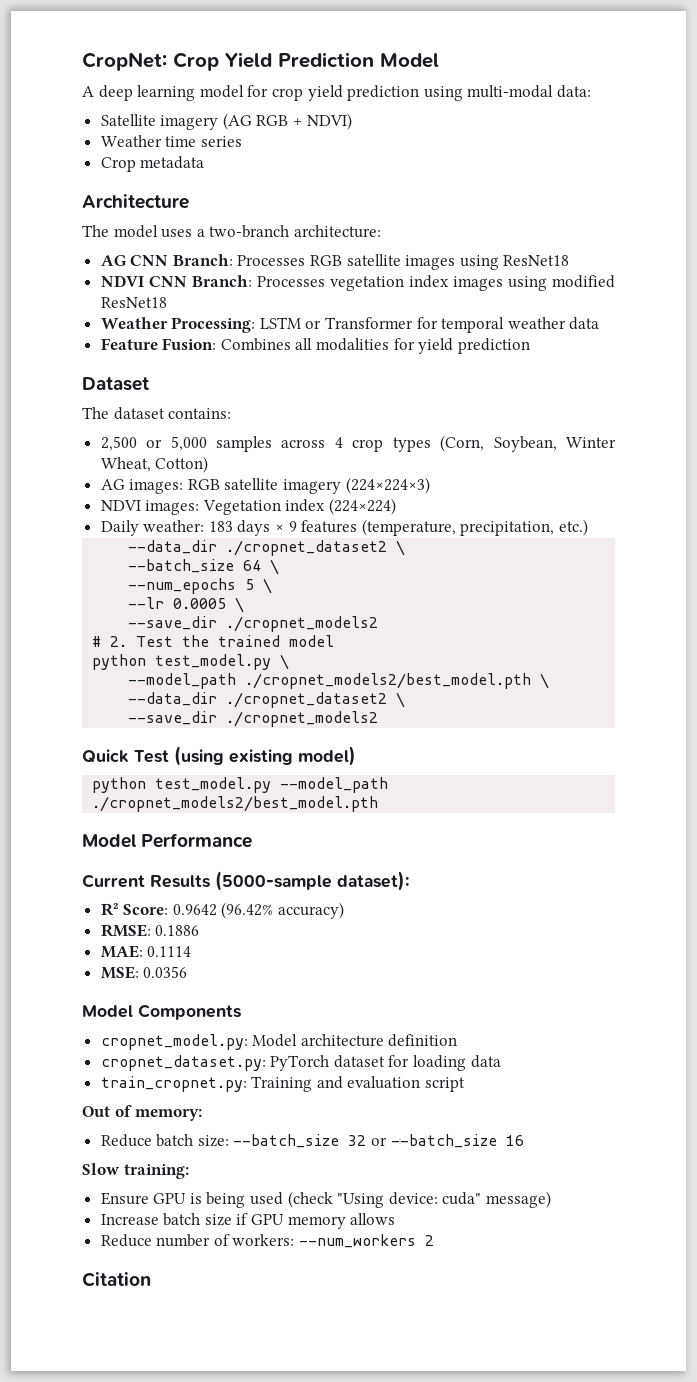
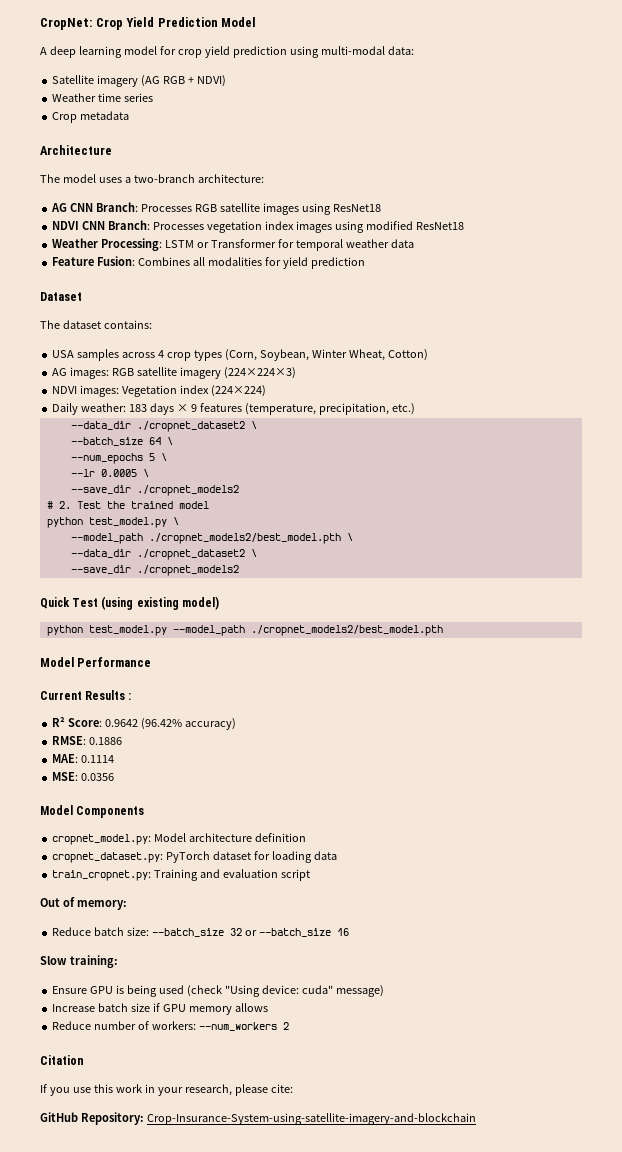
[100,436,207,451] 2,500 or 5,000 -> [52,350,75,358] USA
[215,871,409,891] (5000-sample dataset): -> [128,693,132,700] :
(151, 1279) none -> [40,1084,293,1096] [40,1112,476,1125] // If you use this work in your research, please cite: // GitHub Repository: Crop-Insurance-System-using-satellite-imagery-and-blockchain

